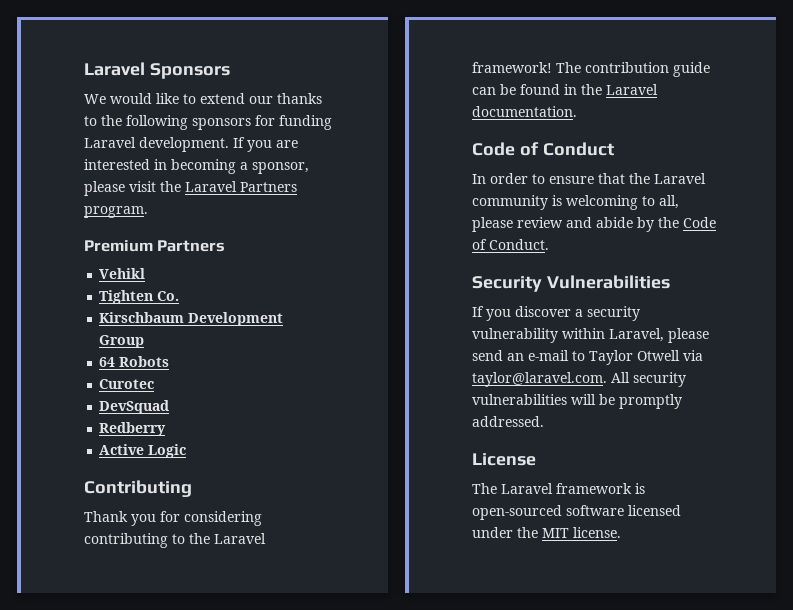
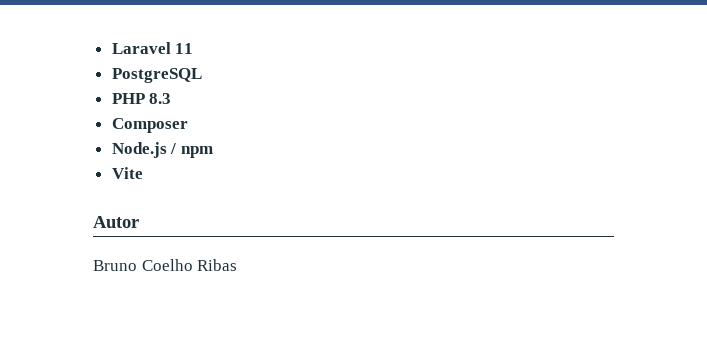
[84,62,230,79] [84,93,322,104] [84,115,332,130] [84,137,298,152] [84,159,309,174] [84,181,297,196] [84,206,148,218] [84,240,226,252] [99,268,146,279] [99,290,180,304] [99,312,284,326] [99,335,145,348] [99,356,170,367] [99,379,155,389] [99,400,170,414] [99,422,167,436] [99,444,187,458] [84,480,192,497] [84,511,262,526] [84,533,266,548] [472,62,710,77] [472,84,658,95] [472,106,577,117] [472,142,614,156] [472,173,706,184] [472,195,679,210] [472,217,716,232] [472,239,549,250] [472,275,670,292] [472,306,640,321] [472,328,709,343] [472,350,703,365] [472,372,686,387] [472,394,682,409] [472,416,544,427] [472,453,536,466] [472,483,645,494] [472,505,681,520] [472,527,621,538] Laravel Sponsors // We would like to extend our thanks to the following sponsors for funding Laravel development. If you are interested in becoming a sponsor, please visit the Laravel Partners program. // Premium Partners // Vehikl // Tighten Co. // Kirschbaum Development Group // 64 Robots // Curotec // DevSquad // Redberry // Active Logic // Contributing // Thank you for considering contributing to the Laravel framework! The contribution guide can be found in the Laravel documentation. // Code of Conduct // In order to ensure that the Laravel community is welcoming to all, please review and abide by the Code of Conduct. // Security Vulnerabilities // If you discover a security vulnerability within Laravel, please send an e-mail to Taylor Otwell via taylor@laravel.com. All security vulnerabilities will be promptly addressed. // License // The Laravel framework is open-sourced software licensed under the MIT license. -> [111,42,194,54] [111,68,202,83] [111,93,172,104] [111,118,188,133] [111,142,213,158] [111,167,143,179] [93,216,139,228] [93,259,238,271] Laravel 11 // PostgreSQL // PHP 8.3 // Composer // Node.js / npm // Vite // Autor // Bruno Coelho Ribas

